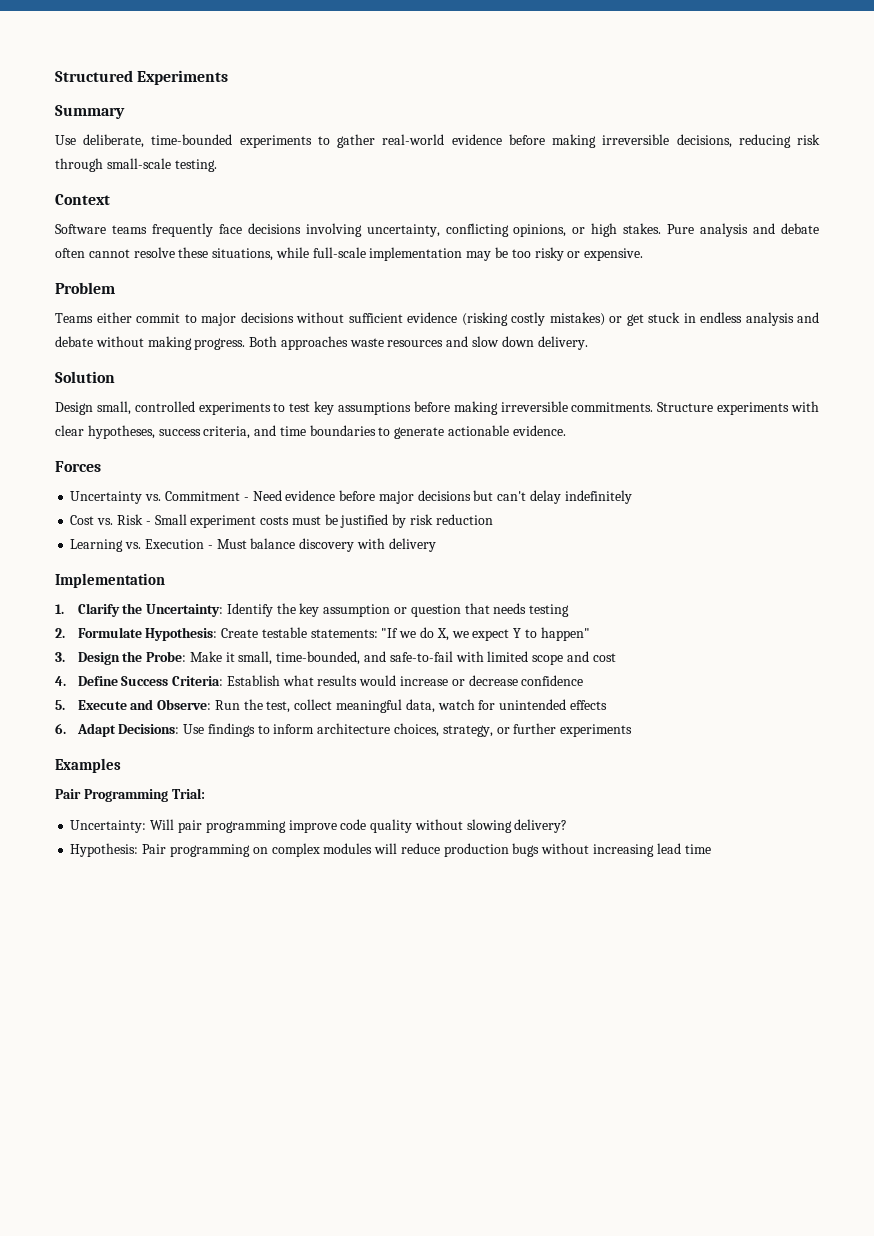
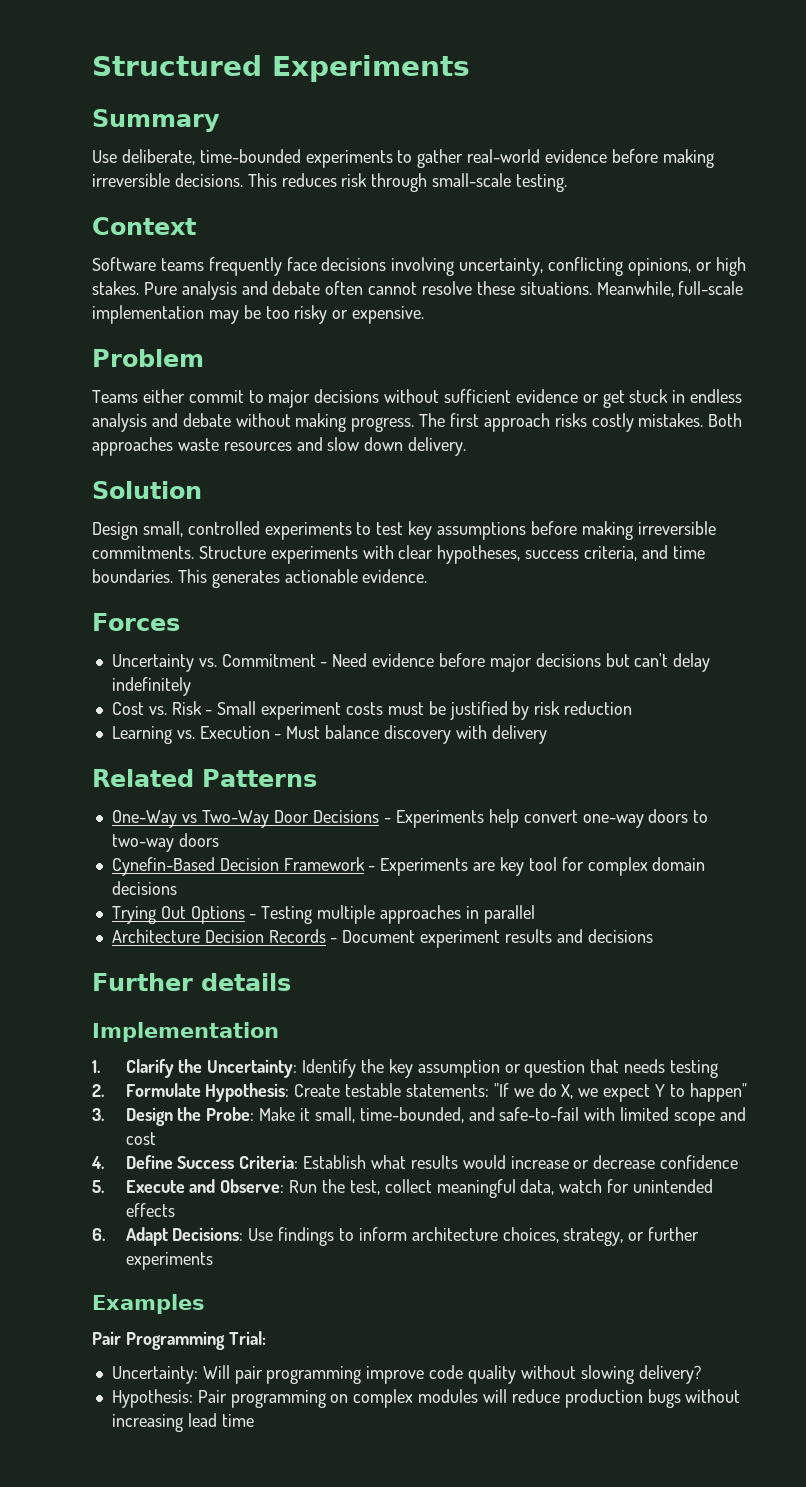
[676,134,791,148] decisions, reducing -> [174,173,337,187] decisions. This reduces
[212,247,309,261] situations, while -> [519,281,674,297] situations. Meanwhile,
[461,312,605,326] (risking costly mistakes) -> (578, 396) none
(246, 344) none -> [419,413,704,432] The first approach risks costly mistakes.
[309,425,445,439] boundaries to generate -> [92,569,280,588] boundaries. This generates
(436, 545) none -> [92,769,317,787] [111,809,709,828] [111,833,219,852] [111,857,706,876] [111,881,177,895] [111,905,535,924] [111,929,653,948] [92,973,291,991] // Related Patterns // One-Way vs Two-Way Door Decisions - Experiments help convert one-way doors to two-way doors // Cynefin-Based Decision Framework - Experiments are key tool for complex domain decisions // Trying Out Options - Testing multiple approaches in parallel // Architecture Decision Records - Document experiment results and decisions // Further details

